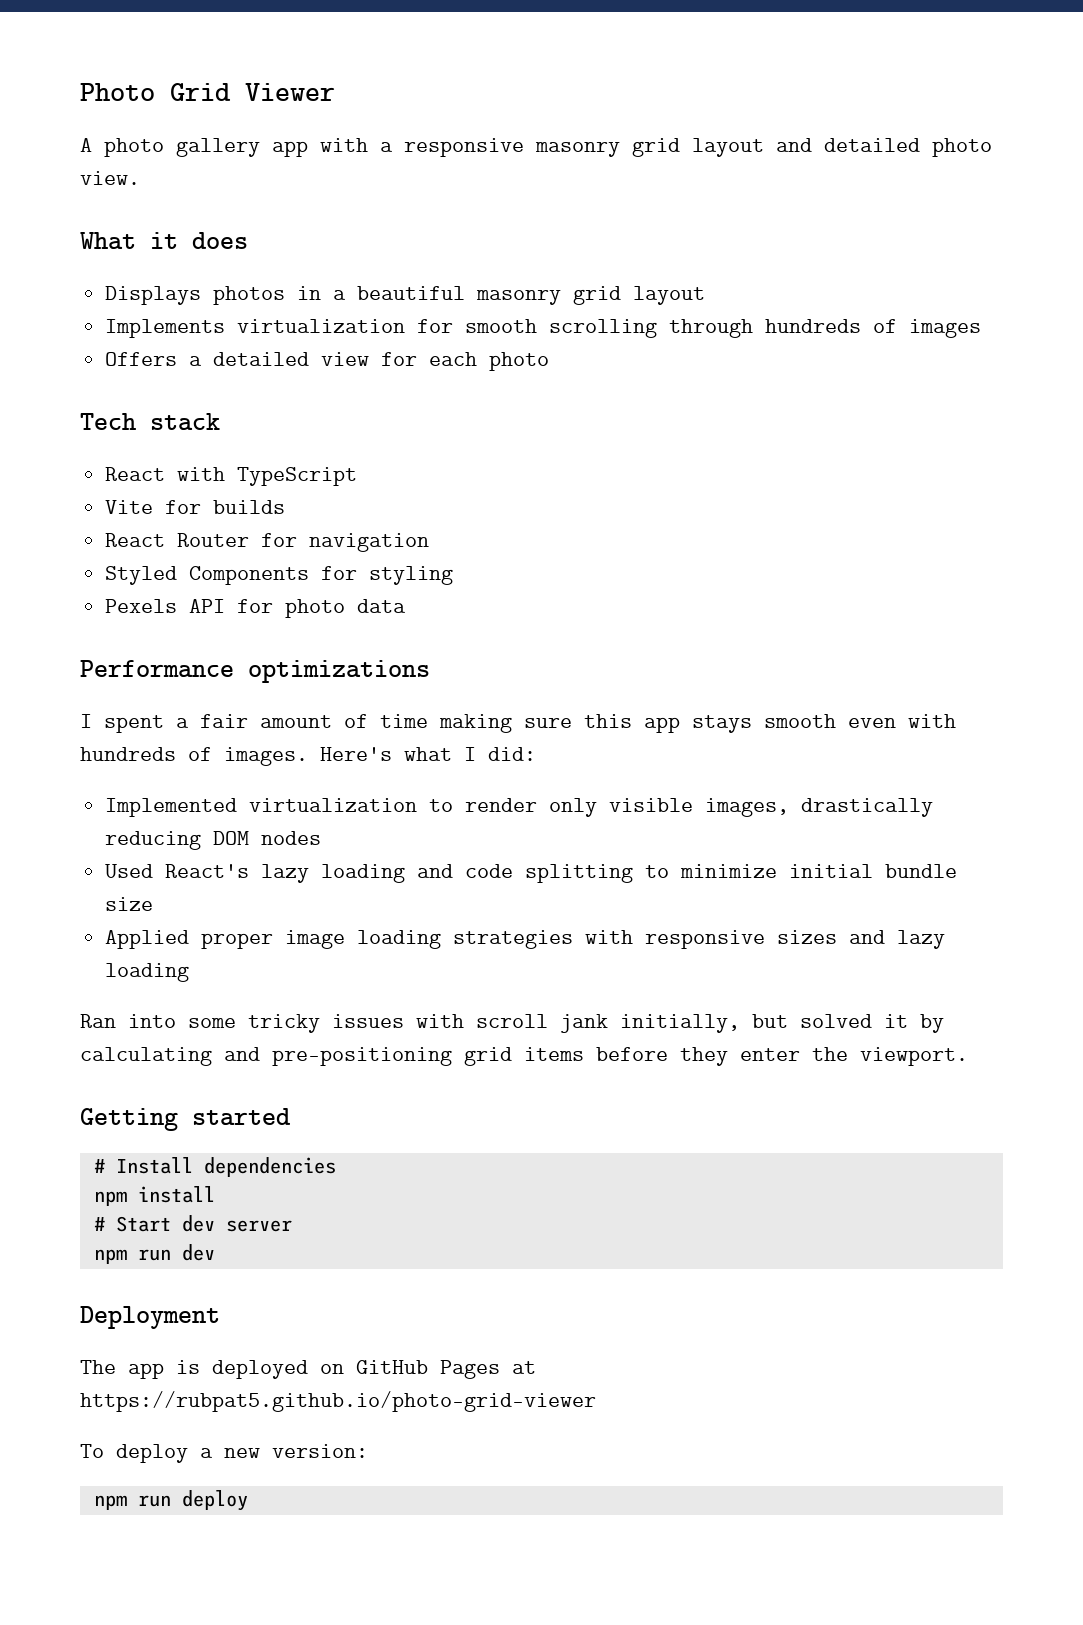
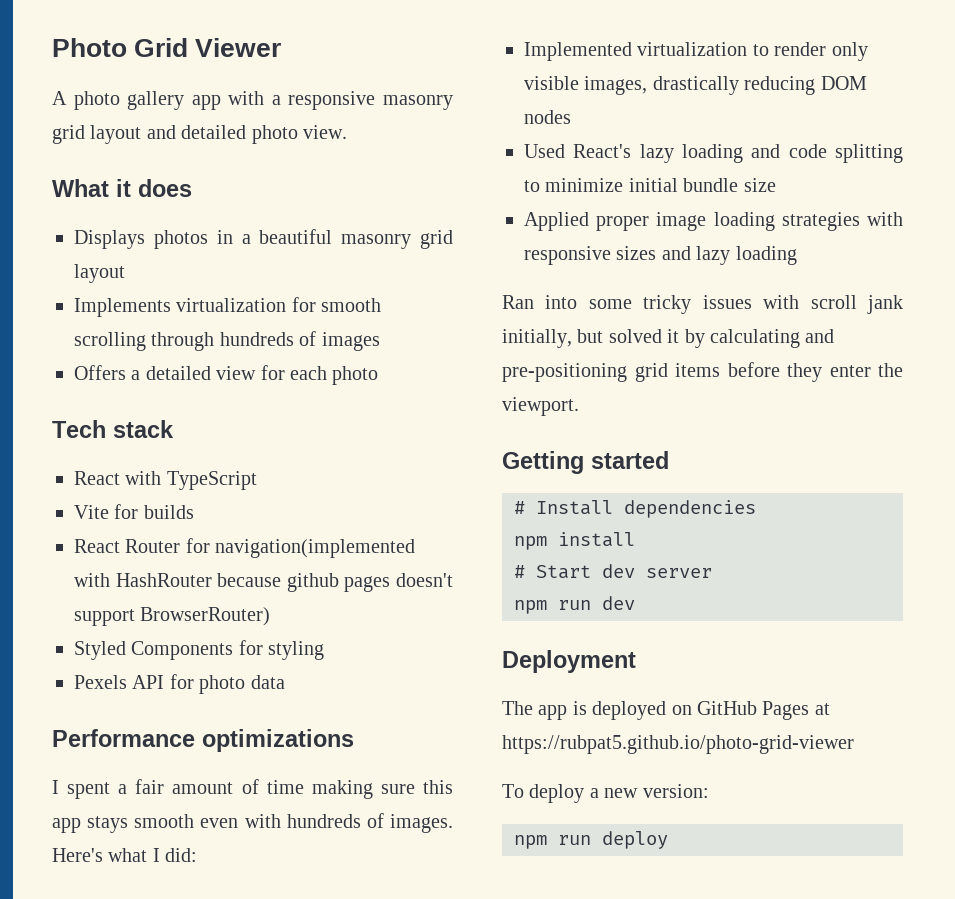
[309,533,430,552] navigation -> [215,539,416,558] [74,573,453,592] [74,607,271,626] navigation(implemented with HashRouter because github pages doesn't support BrowserRouter)

